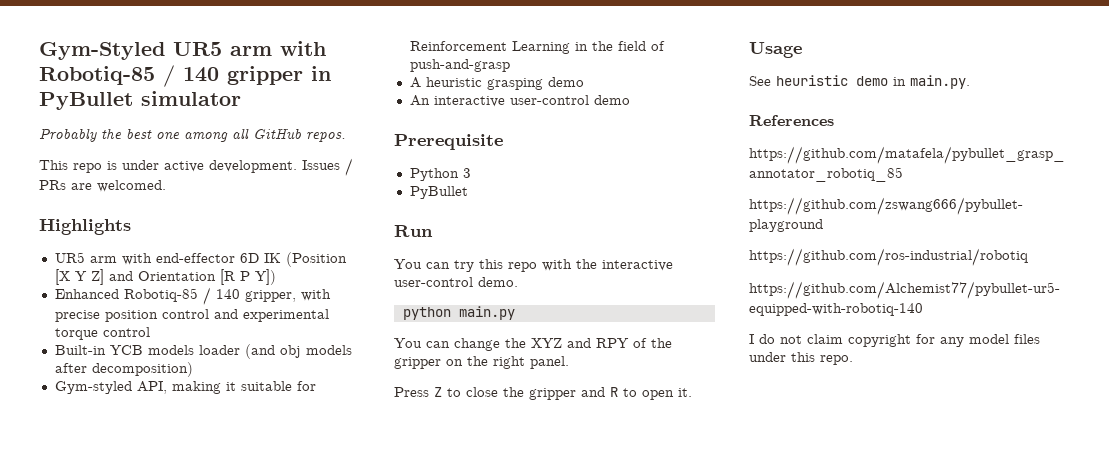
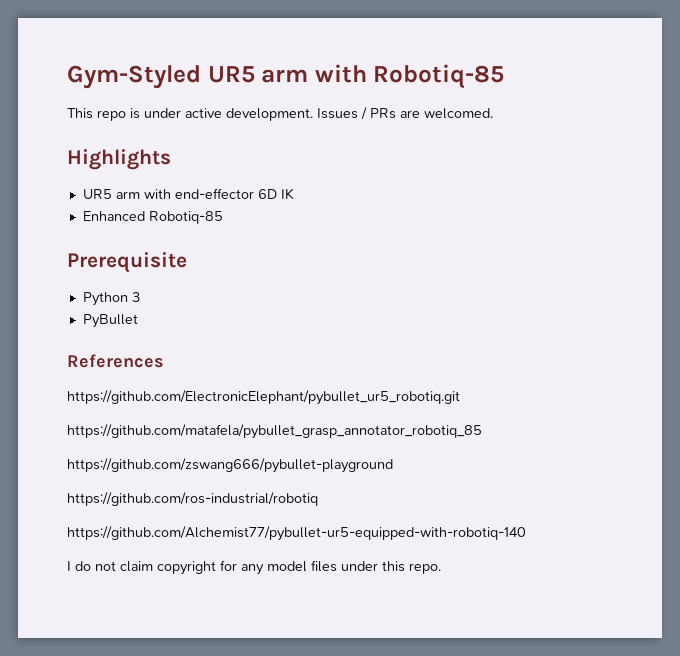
[163,65,331,87] [39,91,241,110] [39,128,346,142] / 140 gripper in PyBullet simulator // Probably the best one among all GitHub repos. -> (505, 76) none
[285,252,347,267] [54,269,276,285] [54,287,331,305] [54,309,329,322] [54,327,150,340] [54,344,352,359] [54,362,193,377] [54,381,316,394] [409,41,665,54] [409,59,510,72] [409,77,584,90] [409,95,630,107] [394,134,503,150] [409,168,471,181] [409,186,468,199] [394,225,433,237] [394,259,673,272] [394,277,518,287] [402,306,515,320] [394,338,672,351] [394,356,569,369] [394,387,692,400] [749,42,802,58] [749,75,970,89] [749,115,834,126] (Position [X Y Z] and Orientation [R P Y]) // Enhanced Robotiq-85 / 140 gripper, with precise position control and experimental torque control // Built-in YCB models loader (and obj models after decomposition) // Gym-styled API, making it suitable for Reinforcement Learning in the field of push-and-grasp // A heuristic grasping demo // An interactive user-control demo // Prerequisite // Python 3 // PyBullet // Run // You can try this repo with the interactive user-control demo. // python main.py // You can change the XYZ and RPY of the gripper on the right panel. // Press Z to close the gripper and R to open it. // Usage // See heuristic demo in main.py. // References -> [82,211,223,224] [67,252,187,273] [82,292,140,306] [82,314,138,328] [67,354,164,368] [67,390,460,405] // Enhanced Robotiq-85 // Prerequisite // Python 3 // PyBullet // References // https://github.com/ElectronicElephant/pybullet_ur5_robotiq.git

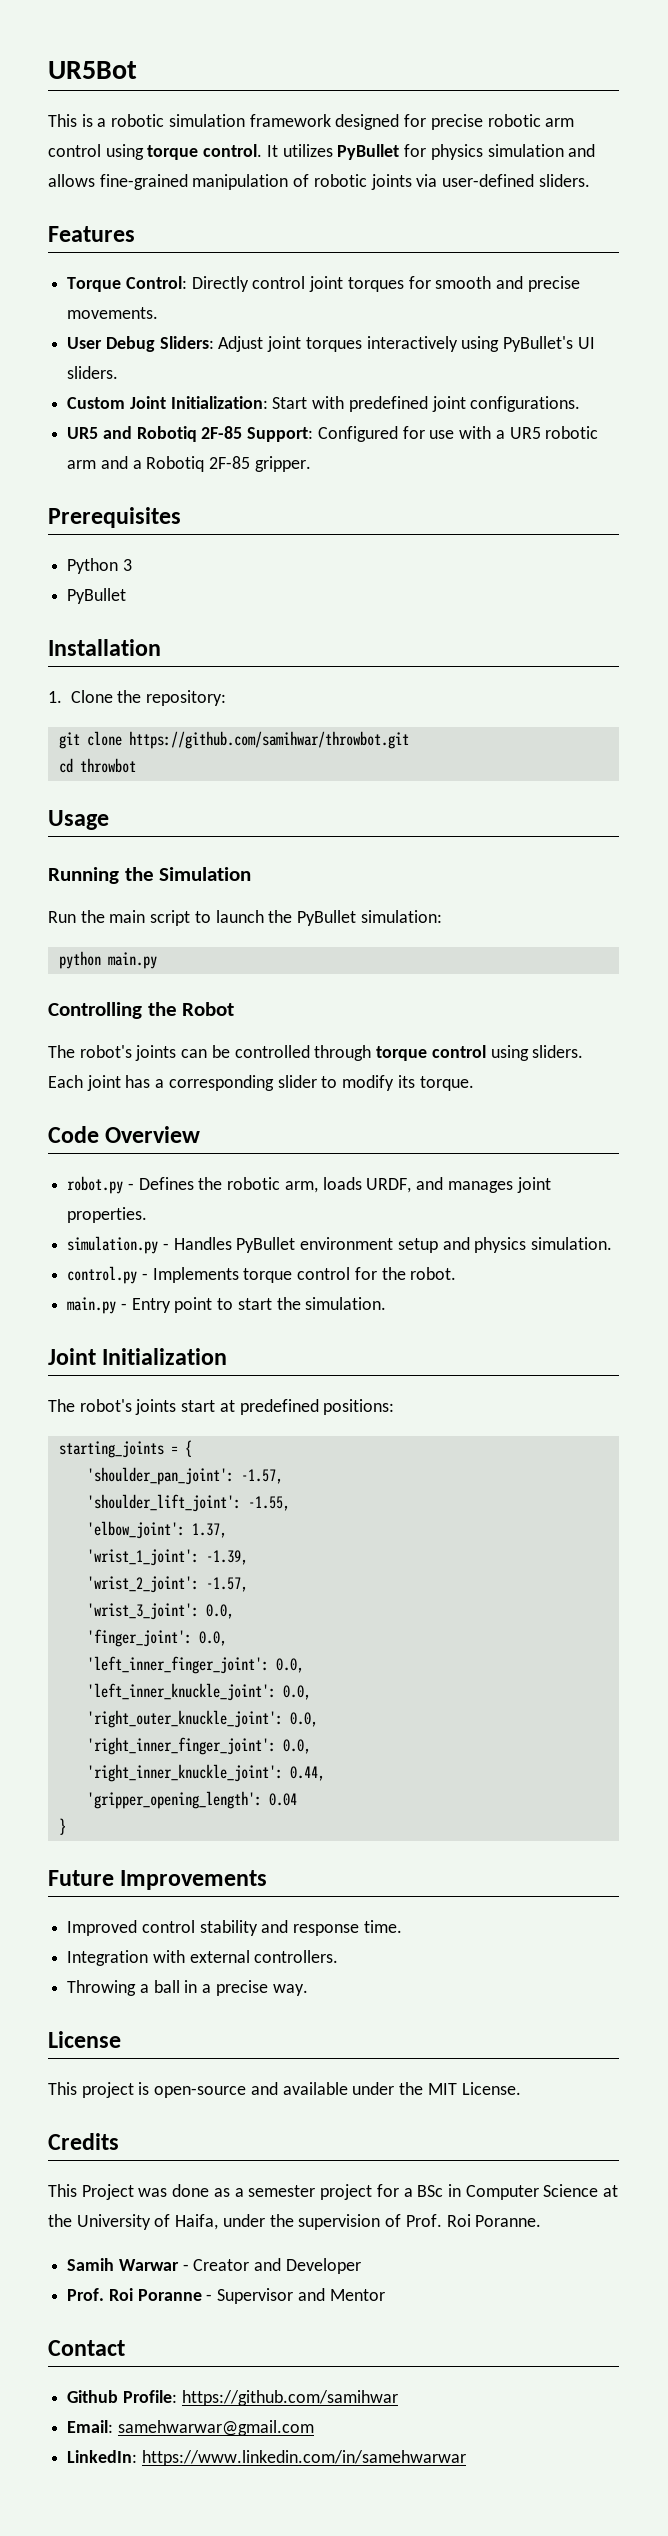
[67,64,505,89] [67,107,493,121] [67,149,171,170] [82,188,294,200] [82,211,223,224] [67,252,187,273] [82,292,140,306] [82,314,138,328] [67,354,164,368] [67,390,460,405] [67,424,482,439] [67,458,393,473] [67,492,318,506] [67,526,526,541] [67,560,441,575] Gym-Styled UR5 arm with Robotiq-85 // This repo is under active development. Issues / PRs are welcomed. // Highlights // UR5 arm with end-effector 6D IK // Enhanced Robotiq-85 // Prerequisite // Python 3 // PyBullet // References // https://github.com/ElectronicElephant/pybullet_ur5_robotiq.git // https://github.com/matafela/pybullet_grasp_annotator_robotiq_85 // https://github.com/zswang666/pybullet-playground // https://github.com/ros-industrial/robotiq // https://github.com/Alchemist77/pybullet-ur5-equipped-with-robotiq-140 // I do not claim copyright for any model files under this repo. -> [48,61,137,79] [48,114,575,130] [48,144,596,160] [48,174,590,190] [48,226,135,242] [67,276,580,292] [67,307,159,319] [67,336,595,352] [67,366,119,379] [67,396,581,412] [67,426,599,442] [67,456,311,472] [48,507,181,528] [67,558,132,574] [67,588,127,604] [48,639,161,656] [48,690,227,706] [58,731,409,749] [58,758,136,773] [48,810,109,830] [48,867,252,884] [48,910,442,926] [58,951,157,969] [48,1002,235,1019] [48,1045,584,1061] [48,1075,474,1091] [48,1126,201,1143] [67,1176,551,1194] [67,1207,148,1223] [67,1236,613,1254] [67,1266,457,1284] [67,1297,387,1314] [48,1348,228,1365] [48,1399,395,1415] [58,1440,192,1458] [86,1467,283,1485] [86,1494,290,1512] [86,1521,227,1539] [86,1549,248,1566] [86,1576,248,1593] [86,1603,234,1620] [86,1629,227,1647] [86,1656,304,1674] [86,1683,311,1701] [86,1710,318,1728] [86,1737,311,1755] [86,1764,325,1782] [86,1791,297,1809] [58,1818,66,1835] [48,1870,268,1890] [67,1920,402,1936] [67,1950,339,1966] [67,1980,308,1996] [48,2031,121,2048] [48,2082,521,2098] [48,2133,119,2150] [48,2184,619,2200] [48,2214,542,2230] [67,2258,361,2274] [67,2288,385,2304] [48,2340,125,2356] [67,2390,398,2406] [67,2420,314,2436] [67,2450,466,2466] UR5Bot // This is a robotic simulation framework designed for precise robotic arm control using torque control. It utilizes PyBullet for physics simulation and allows fine-grained manipulation of robotic joints via user-defined sliders. // Features // Torque Control: Directly control joint torques for smooth and precise movements. // User Debug Sliders: Adjust joint torques interactively using PyBullet's UI sliders. // Custom Joint Initialization: Start with predefined joint configurations. // UR5 and Robotiq 2F-85 Support: Configured for use with a UR5 robotic arm and a Robotiq 2F-85 gripper. // Prerequisites // Python 3 // PyBullet // Installation // 1. Clone the repository: // git clone https://github.com/samihwar/throwbot.git // cd throwbot // Usage // Running the Simulation // Run the main script to launch the PyBullet simulation: // python main.py // Controlling the Robot // The robot's joints can be controlled through torque control using sliders. Each joint has a corresponding slider to modify its torque. // Code Overview // robot.py - Defines the robotic arm, loads URDF, and manages joint properties. // simulation.py - Handles PyBullet environment setup and physics simulation. // control.py - Implements torque control for the robot. // main.py - Entry point to start the simulation. // Joint Initialization // The robot's joints start at predefined positions: // starting_joints = { // 'shoulder_pan_joint': -1.57, // 'shoulder_lift_joint': -1.55, // 'elbow_joint': 1.37, // 'wrist_1_joint': -1.39, // 'wrist_2_joint': -1.57, // 'wrist_3_joint': 0.0, // 'finger_joint': 0.0, // 'left_inner_finger_joint': 0.0, // 'left_inner_knuckle_joint': 0.0, // 'right_outer_knuckle_joint': 0.0, // 'right_inner_finger_joint': 0.0, // 'right_inner_knuckle_joint': 0.44, // 'gripper_opening_length': 0.04 // } // Future Improvements // Improved control stability and response time. // Integration with external controllers. // Throwing a ball in a precise way. // License // This project is open-source and available under the MIT License. // Credits // This Project was done as a semester project for a BSc in Computer Science at the University of Haifa, under the supervision of Prof. Roi Poranne. // Samih Warwar - Creator and Developer // Prof. Roi Poranne - Supervisor and Mentor // Contact // Github Profile: https://github.com/samihwar // Email: samehwarwar@gmail.com // LinkedIn: https://www.linkedin.com/in/samehwarwar

